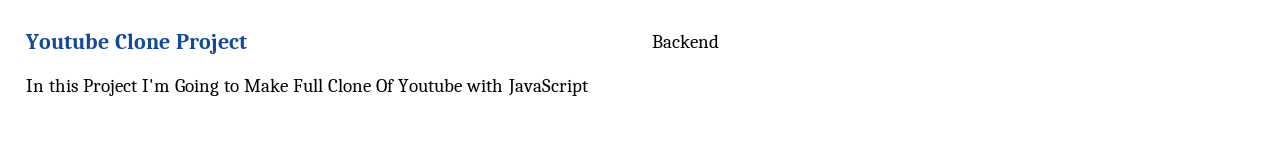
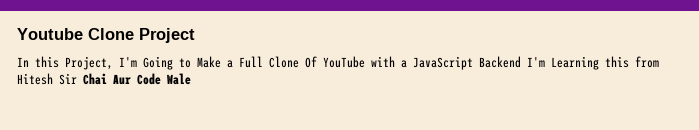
[83,79,139,96] Project -> [65,56,113,70] Project,
(288, 85) none -> [227,60,233,68] a
[398,78,589,96] [652,34,719,48] Youtube with JavaScript Backend -> [323,56,659,70] [17,73,191,85] YouTube with a JavaScript Backend I'm Learning this from Hitesh Sir Chai Aur Code Wale

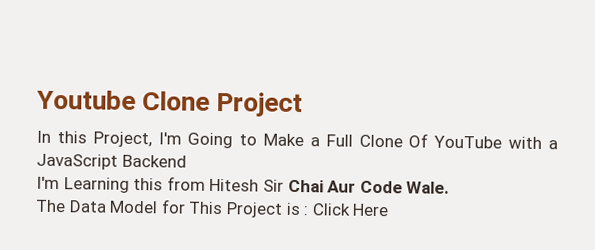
(521, 62) none -> (187, 161) //
[167,73,191,85] Wale -> [406,181,451,194] [35,199,390,218] Wale. // The Data Model for This Project is : Click Here

